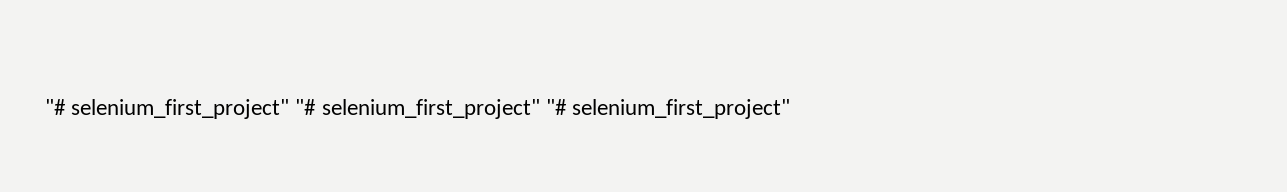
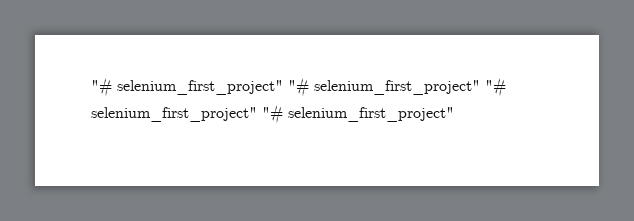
[45,99,791,119] "# selenium_first_project" "# selenium_first_project" "# selenium_first_project" -> [91,77,506,97] [91,104,454,124] "# selenium_first_project" "# selenium_first_project" "# selenium_first_project" "# selenium_first_project"

